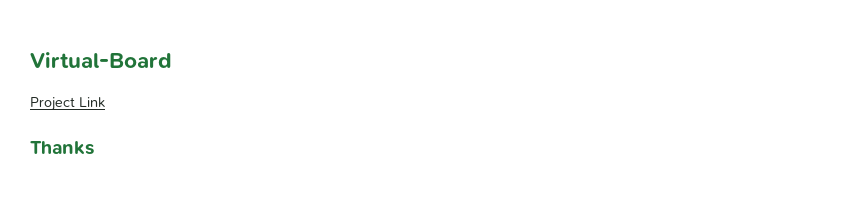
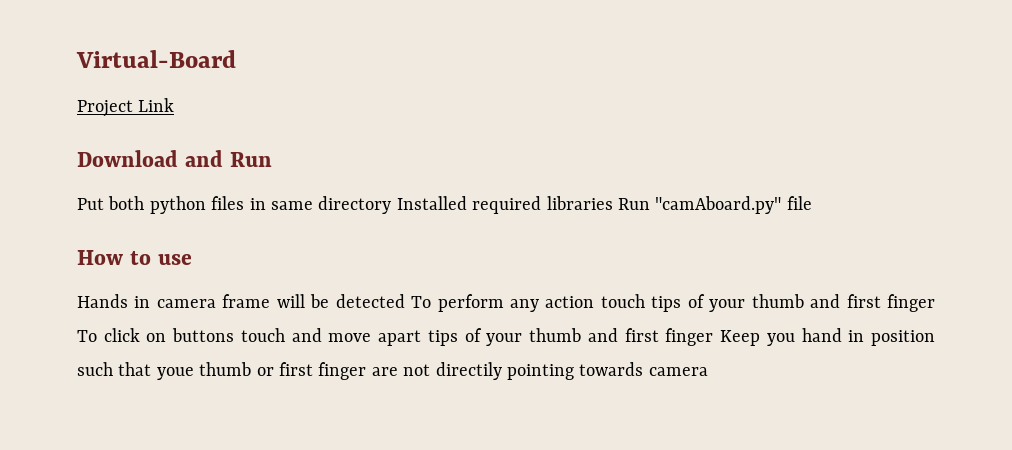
[30,141,94,155] Thanks -> [77,150,272,167] [77,196,812,214] [77,250,192,265] [77,294,936,312] [77,328,935,346] [77,362,708,380] Download and Run // Put both python files in same directory Installed required libraries Run "camAboard.py" file // How to use // Hands in camera frame will be detected To perform any action touch tips of your thumb and first finger To click on buttons touch and move apart tips of your thumb and first finger Keep you hand in position such that youe thumb or first finger are not directily pointing towards camera

